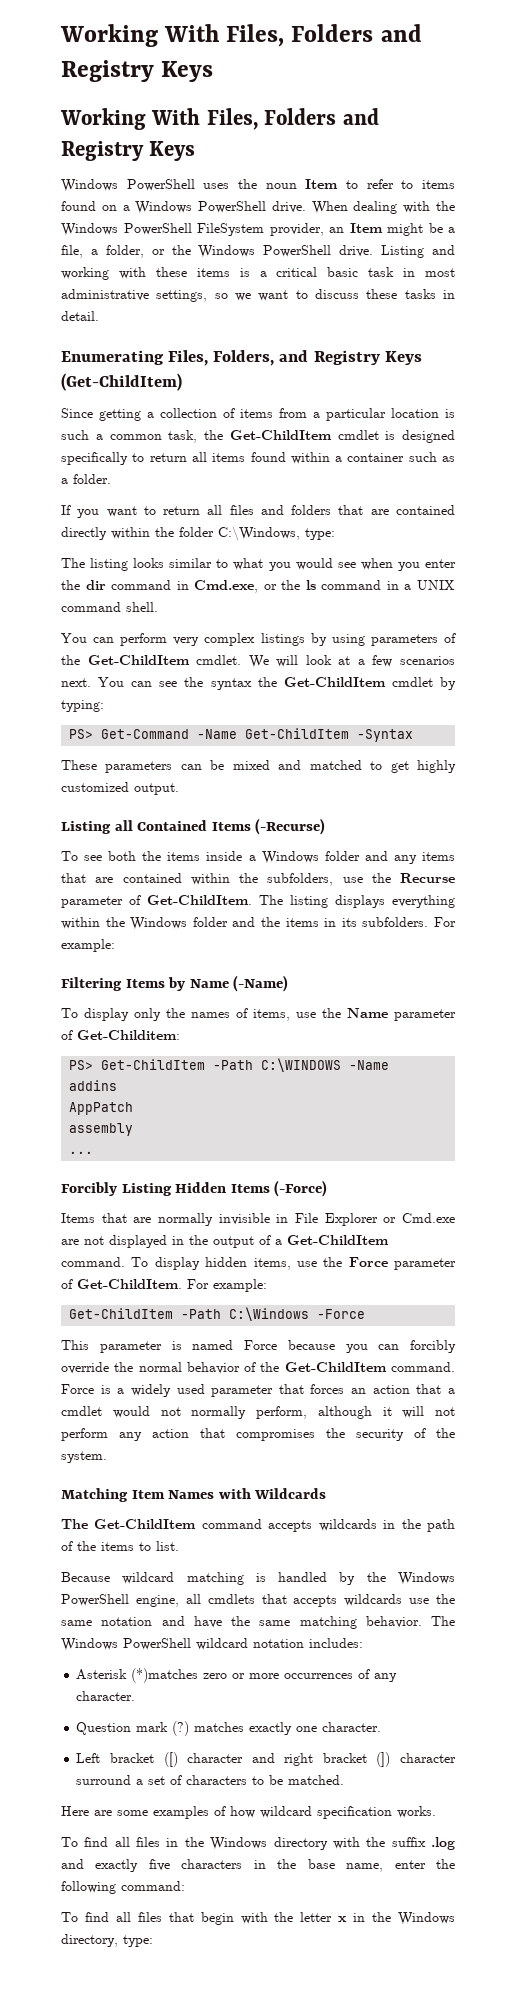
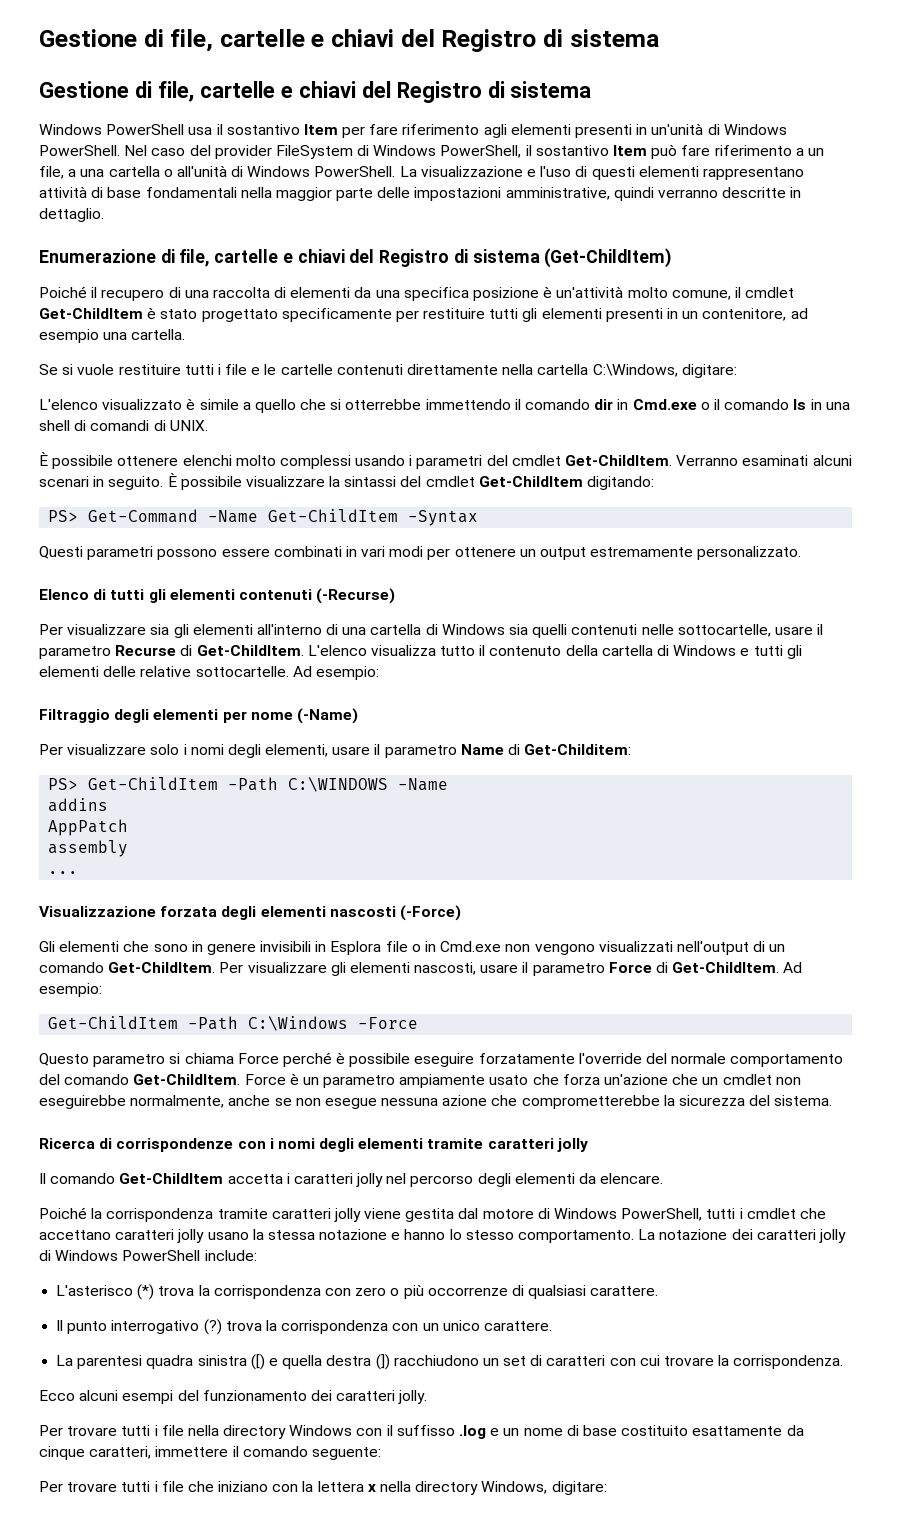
[60,24,422,47] [61,60,214,82] [60,108,379,130] [61,141,196,161] [61,179,456,192] [61,201,455,214] [61,223,455,236] [61,245,456,258] [61,267,455,280] [61,289,455,302] [61,311,99,321] [61,350,422,366] [61,373,182,391] [61,408,455,421] [61,430,455,443] [61,452,456,465] [61,474,111,484] [61,505,455,518] [61,526,335,541] [61,558,456,571] [61,580,455,593] [61,602,158,612] [61,633,456,646] [61,655,455,668] [61,677,456,690] [61,700,104,712] Working With Files, Folders and Registry Keys // Working With Files, Folders and Registry Keys // Windows PowerShell uses the noun Item to refer to items found on a Windows PowerShell drive. When dealing with the Windows PowerShell FileSystem provider, an Item might be a file, a folder, or the Windows PowerShell drive. Listing and working with these items is a critical basic task in most administrative settings, so we want to discuss these tasks in detail. // Enumerating Files, Folders, and Registry Keys (Get-ChildItem) // Since getting a collection of items from a particular location is such a common task, the Get-ChildItem cmdlet is designed specifically to return all items found within a container such as a folder. // If you want to return all files and folders that are contained directly within the folder C:\Windows, type: // The listing looks similar to what you would see when you enter the dir command in Cmd.exe, or the ls command in a UNIX command shell. // You can perform very complex listings by using parameters of the Get-ChildItem cmdlet. We will look at a few scenarios next. You can see the syntax the Get-ChildItem cmdlet by typing: -> [39,29,659,52] [39,81,592,103] [39,123,787,138] [39,144,824,159] [39,165,804,180] [39,186,802,201] [39,208,104,222] [39,248,672,268] [39,286,795,301] [39,307,808,322] [39,329,186,343] [39,364,737,378] [39,398,850,413] [39,420,208,431] [39,452,852,469] [39,473,655,490] Gestione di file, cartelle e chiavi del Registro di sistema // Gestione di file, cartelle e chiavi del Registro di sistema // Windows PowerShell usa il sostantivo Item per fare riferimento agli elementi presenti in un'unità di Windows PowerShell. Nel caso del provider FileSystem di Windows PowerShell, il sostantivo Item può fare riferimento a un file, a una cartella o all'unità di Windows PowerShell. La visualizzazione e l'uso di questi elementi rappresentano attività di base fondamentali nella maggior parte delle impostazioni amministrative, quindi verranno descritte in dettaglio. // Enumerazione di file, cartelle e chiavi del Registro di sistema (Get-ChildItem) // Poiché il recupero di una raccolta di elementi da una specifica posizione è un'attività molto comune, il cmdlet Get-ChildItem è stato progettato specificamente per restituire tutti gli elementi presenti in un contenitore, ad esempio una cartella. // Se si vuole restituire tutti i file e le cartelle contenuti direttamente nella cartella C:\Windows, digitare: // L'elenco visualizzato è simile a quello che si otterrebbe immettendo il comando dir in Cmd.exe o il comando ls in una shell di comandi di UNIX. // È possibile ottenere elenchi molto complessi usando i parametri del cmdlet Get-ChildItem. Verranno esaminati alcuni scenari in seguito. È possibile visualizzare la sintassi del cmdlet Get-ChildItem digitando:
[61,760,457,773] [61,782,179,795] [61,818,326,835] [61,851,455,864] [61,873,455,886] [61,895,455,908] [61,917,457,930] [61,939,115,952] [61,975,289,992] [61,1008,456,1021] [61,1030,73,1040] These parameters can be mixed and matched to get highly customized output. // Listing all Contained Items (-Recurse) // To see both the items inside a Windows folder and any items that are contained within the subfolders, use the Recurse parameter of Get-ChildItem. The listing displays everything within the Windows folder and the items in its subfolders. For example: // Filtering Items by Name (-Name) // To display only the names of items, use the Name parameter of -> [39,546,802,560] [39,588,396,604] [39,624,824,638] [39,645,802,659] [39,666,379,680] [39,708,358,724] [39,744,521,758] Questi parametri possono essere combinati in vari modi per ottenere un output estremamente personalizzato. // Elenco di tutti gli elementi contenuti (-Recurse) // Per visualizzare sia gli elementi all'interno di una cartella di Windows sia quelli contenuti nelle sottocartelle, usare il parametro Recurse di Get-ChildItem. L'elenco visualizza tutto il contenuto della cartella di Windows e tutti gli elementi delle relative sottocartelle. Ad esempio: // Filtraggio degli elementi per nome (-Name) // Per visualizzare solo i nomi degli elementi, usare il parametro Name di
[61,1180,328,1197] [61,1213,456,1226] [61,1235,389,1248] [61,1257,456,1270] [61,1279,267,1292] [69,1307,366,1321] [61,1340,456,1353] [61,1362,455,1374] [61,1384,455,1397] [61,1406,455,1419] [61,1428,455,1441] [61,1451,107,1463] [61,1488,327,1502] [61,1519,456,1532] [61,1541,179,1551] [61,1572,455,1585] [61,1594,455,1607] [61,1616,455,1629] [61,1638,363,1651] [76,1668,398,1683] [76,1691,136,1701] [76,1721,382,1736] [76,1752,456,1767] [76,1775,345,1785] [61,1806,436,1819] [61,1837,456,1850] [61,1859,456,1872] [61,1881,185,1894] [61,1912,456,1925] [61,1934,153,1947] Forcibly Listing Hidden Items (-Force) // Items that are normally invisible in File Explorer or Cmd.exe are not displayed in the output of a Get-ChildItem command. To display hidden items, use the Force parameter of Get-ChildItem. For example: // Get-ChildItem -Path C:\Windows -Force // This parameter is named Force because you can forcibly override the normal behavior of the Get-ChildItem command. Force is a widely used parameter that forces an action that a cmdlet would not normally perform, although it will not perform any action that compromises the security of the system. // Matching Item Names with Wildcards // The Get-ChildItem command accepts wildcards in the path of the items to list. // Because wildcard matching is handled by the Windows PowerShell engine, all cmdlets that accepts wildcards use the same notation and have the same matching behavior. The Windows PowerShell wildcard notation includes: // Asterisk (*)matches zero or more occurrences of any character. // Question mark (?) matches exactly one character. // Left bracket ([) character and right bracket (]) character surround a set of characters to be matched. // Here are some examples of how wildcard specification works. // To find all files in the Windows directory with the suffix .log and exactly five characters in the base name, enter the following command: // To find all files that begin with the letter x in the Windows directory, type: -> [39,905,461,921] [39,941,786,955] [39,962,803,976] [39,983,102,997] [48,1016,419,1031] [39,1052,844,1067] [39,1073,801,1088] [39,1095,833,1109] [39,1138,588,1152] [39,1173,664,1187] [39,1207,826,1222] [39,1229,846,1243] [39,1250,257,1261] [56,1284,659,1300] [56,1319,552,1335] [56,1354,844,1370] [39,1390,428,1404] [39,1425,804,1439] [39,1446,381,1460] [39,1481,607,1495] Visualizzazione forzata degli elementi nascosti (-Force) // Gli elementi che sono in genere invisibili in Esplora file o in Cmd.exe non vengono visualizzati nell'output di un comando Get-ChildItem. Per visualizzare gli elementi nascosti, usare il parametro Force di Get-ChildItem. Ad esempio: // Get-ChildItem -Path C:\Windows -Force // Questo parametro si chiama Force perché è possibile eseguire forzatamente l'override del normale comportamento del comando Get-ChildItem. Force è un parametro ampiamente usato che forza un'azione che un cmdlet non eseguirebbe normalmente, anche se non esegue nessuna azione che comprometterebbe la sicurezza del sistema. // Ricerca di corrispondenze con i nomi degli elementi tramite caratteri jolly // Il comando Get-ChildItem accetta i caratteri jolly nel percorso degli elementi da elencare. // Poiché la corrispondenza tramite caratteri jolly viene gestita dal motore di Windows PowerShell, tutti i cmdlet che accettano caratteri jolly usano la stessa notazione e hanno lo stesso comportamento. La notazione dei caratteri jolly di Windows PowerShell include: // L'asterisco (*) trova la corrispondenza con zero o più occorrenze di qualsiasi carattere. // Il punto interrogativo (?) trova la corrispondenza con un unico carattere. // La parentesi quadra sinistra ([) e quella destra (]) racchiudono un set di caratteri con cui trovare la corrispondenza. // Ecco alcuni esempi del funzionamento dei caratteri jolly. // Per trovare tutti i file nella directory Windows con il suffisso .log e un nome di base costituito esattamente da cinque caratteri, immettere il comando seguente: // Per trovare tutti i file che iniziano con la lettera x nella directory Windows, digitare:

